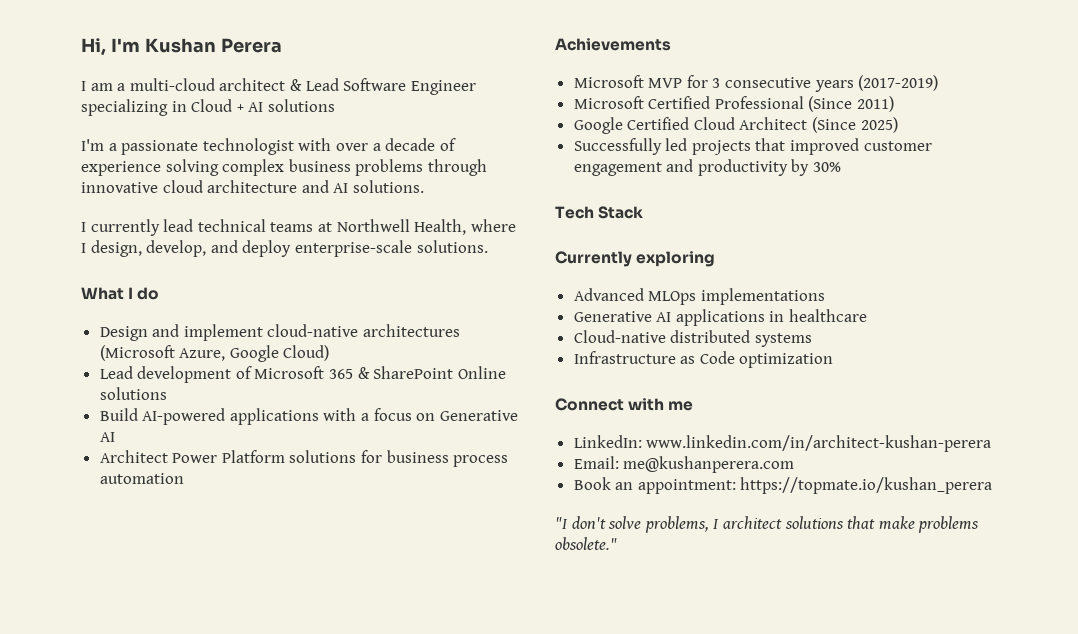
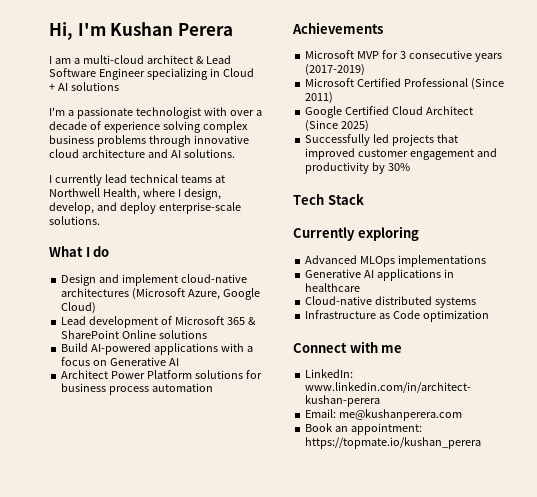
[555,516,980,533] [555,537,617,550] // "I don't solve problems, I architect solutions that make problems obsolete." -> (482, 443) none

